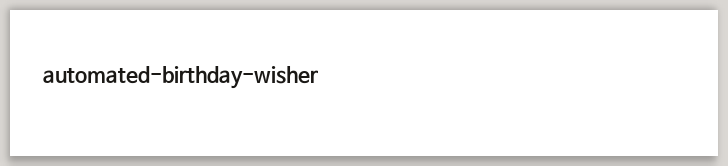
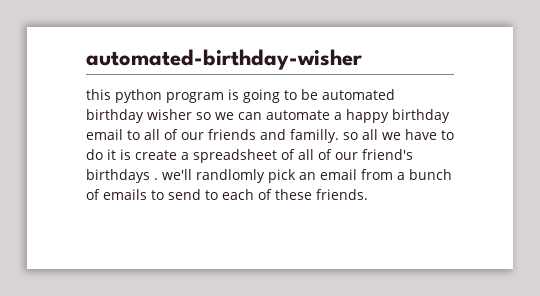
(318, 77) none -> [86,89,395,103] [86,109,450,123] [86,129,454,143] [86,149,413,163] [86,169,452,183] [86,189,368,200] // this python program is going to be automated birthday wisher so we can automate a happy birthday email to all of our friends and familly. so all we have to do it is create a spreadsheet of all of our friend's birthdays . we'll randlomly pick an email from a bunch of emails to send to each of these friends.

